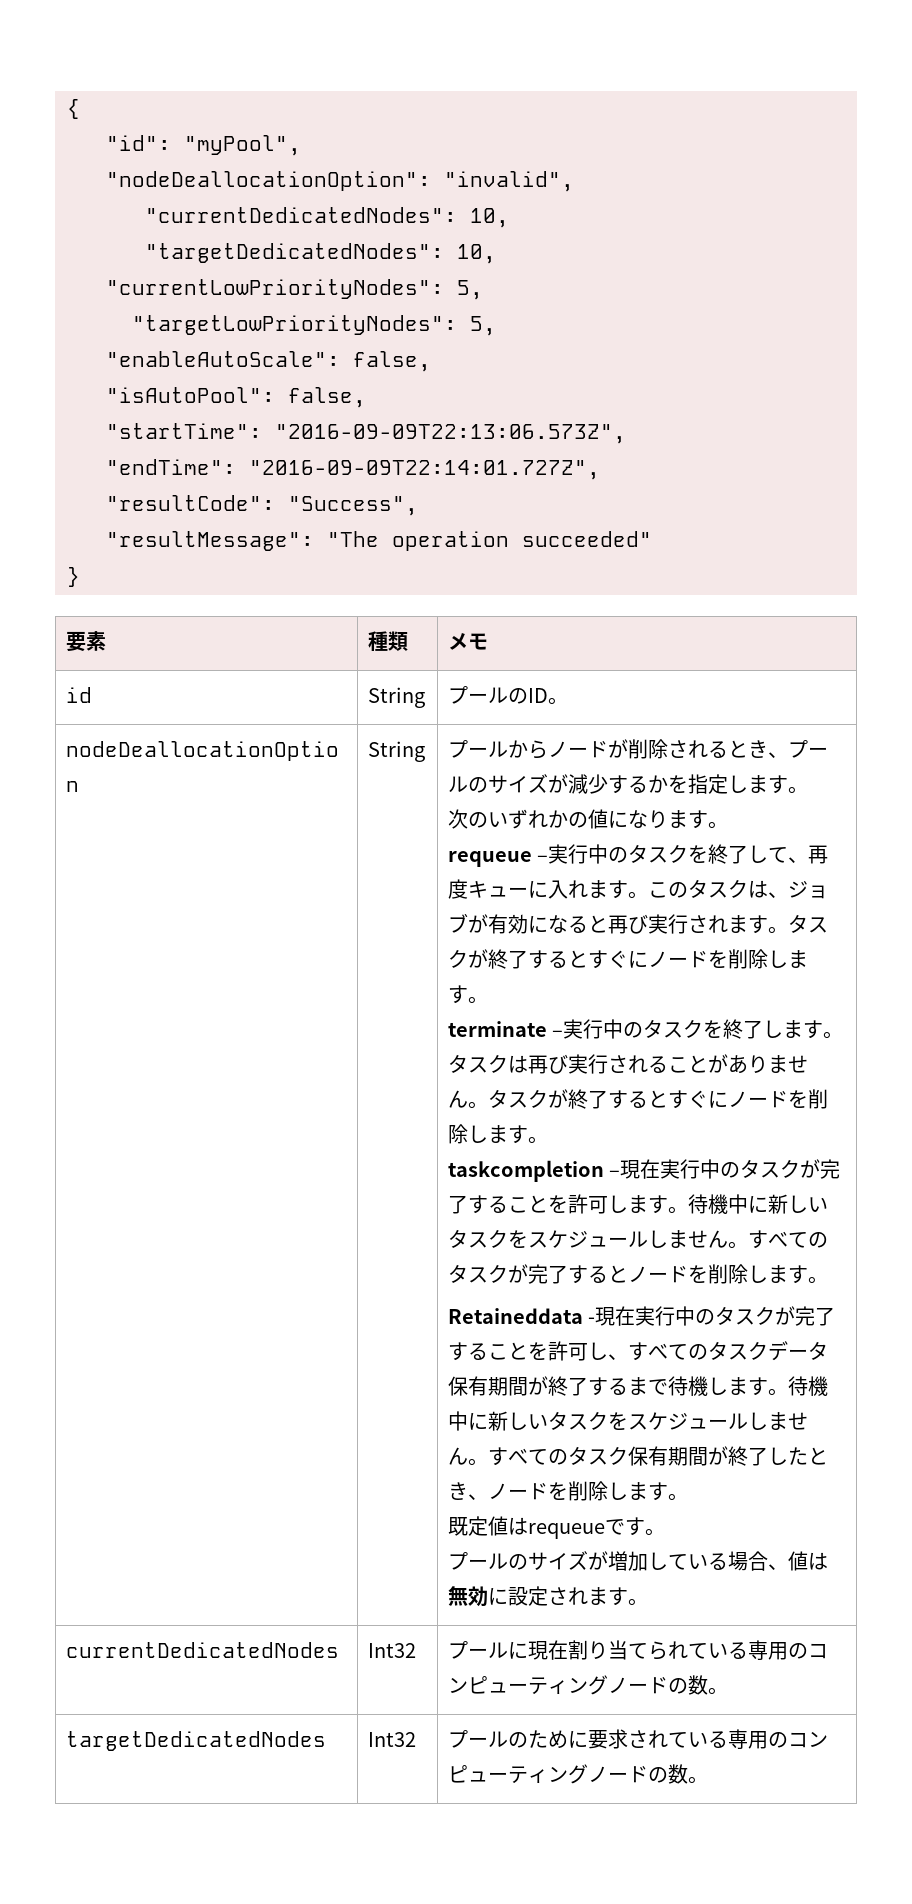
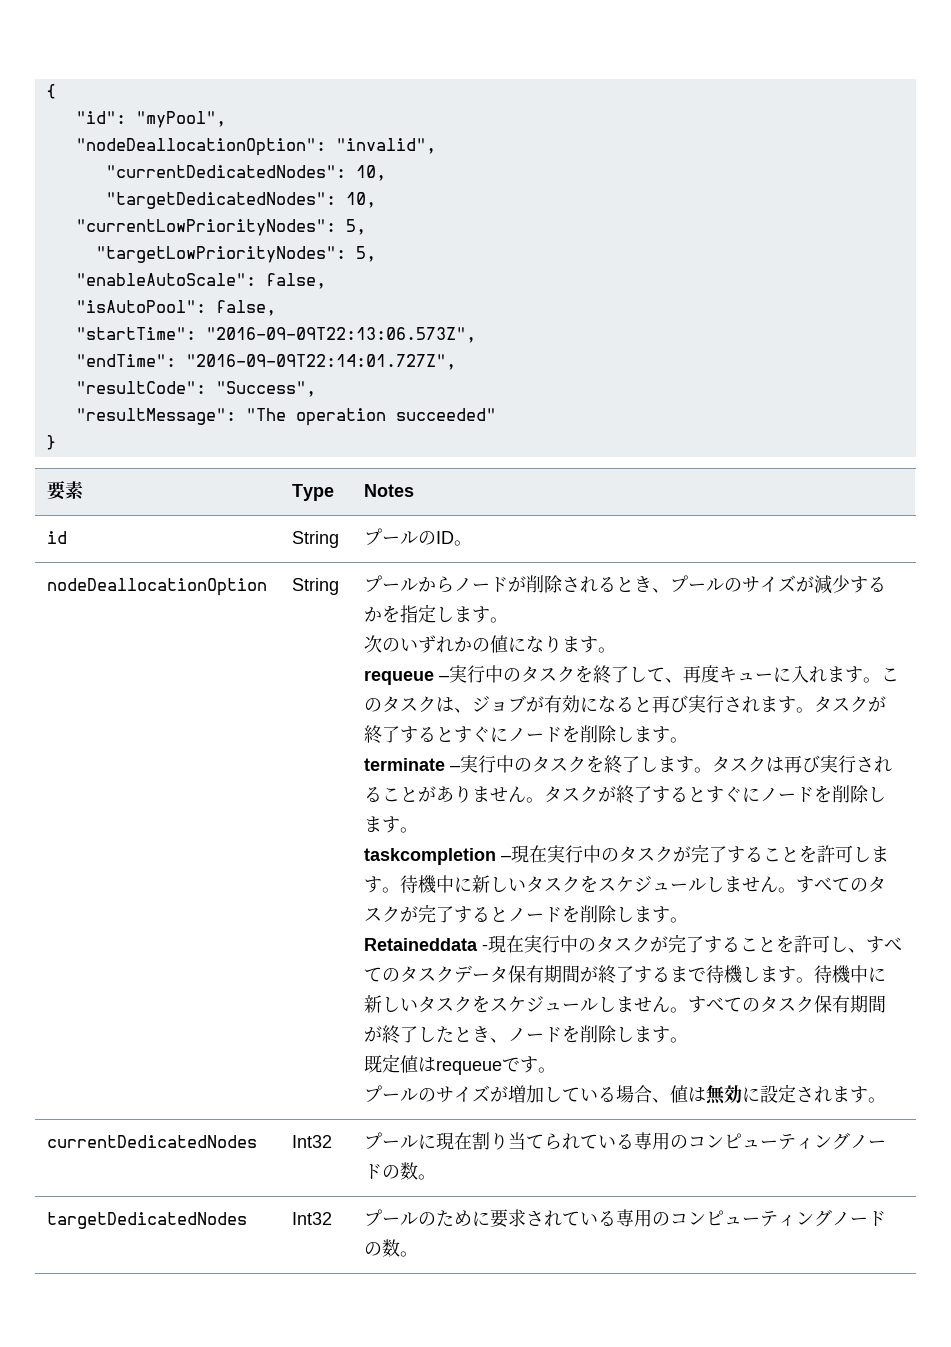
[367,631,408,651] [447,633,488,650] 種類 | メモ -> [292,484,335,501] [364,484,415,497] Type | Notes

